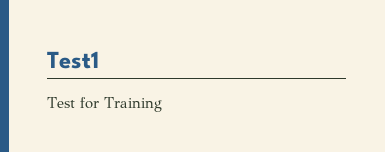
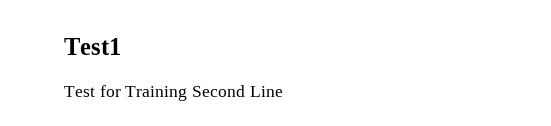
(162, 104) none -> [192,85,283,97] Second Line

